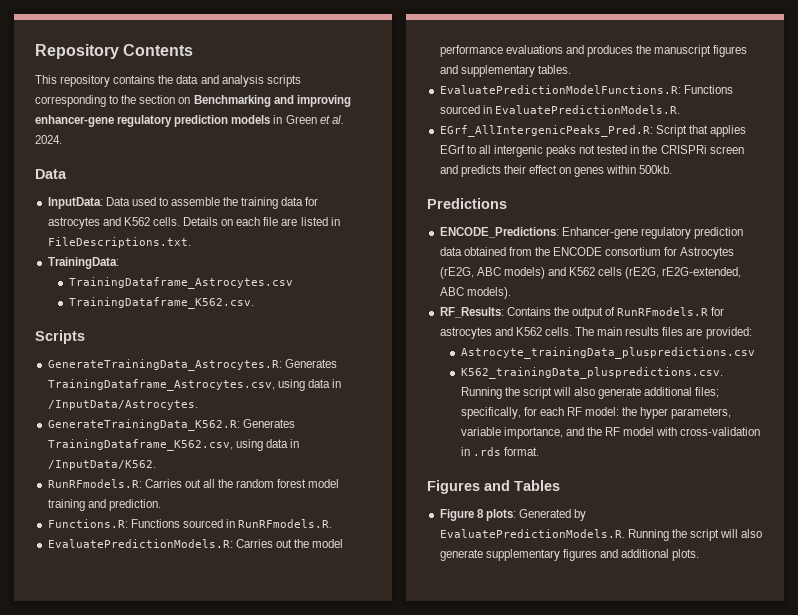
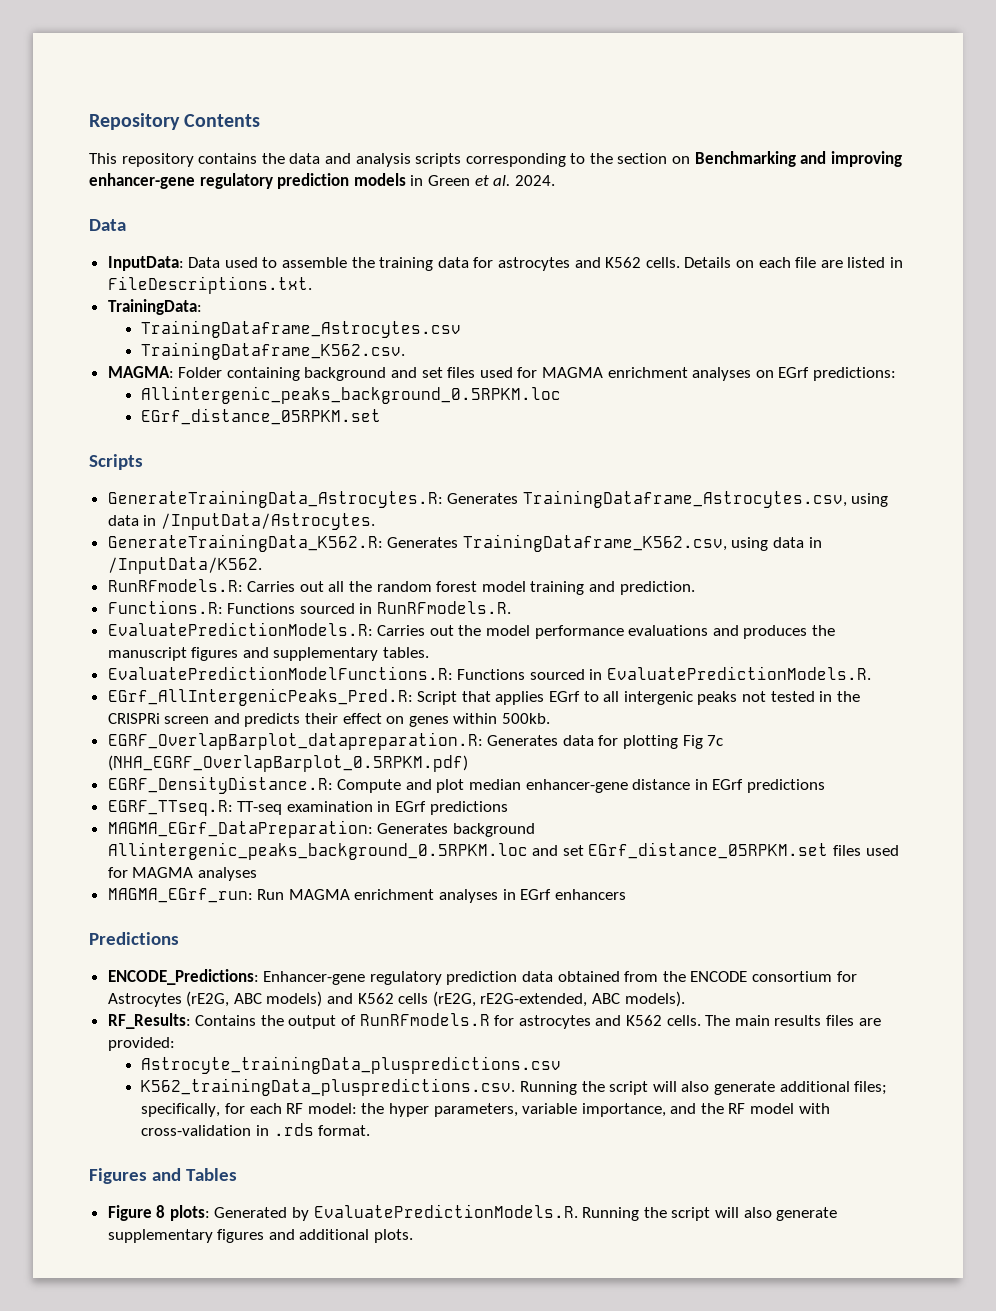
(254, 303) none -> [107,366,896,381] [141,386,562,404] [141,408,382,425] // MAGMA: Folder containing background and set files used for MAGMA enrichment analyses on EGrf predictions: // Allintergenic_peaks_background_0.5RPKM.loc // EGrf_distance_05RPKM.set
(673, 169) none -> [107,732,724,750] [107,755,468,772] [107,776,826,794] [107,800,508,816] [107,820,535,838] [107,842,899,860] [107,867,257,881] [107,888,626,903] // EGRF_OverlapBarplot_datapreparation.R: Generates data for plotting Fig 7c (NHA_EGRF_OverlapBarplot_0.5RPKM.pdf) // EGRF_DensityDistance.R: Compute and plot median enhancer-gene distance in EGrf predictions // EGRF_TTseq.R: TT-seq examination in EGrf predictions // MAGMA_EGrf_DataPreparation: Generates background Allintergenic_peaks_background_0.5RPKM.loc and set EGrf_distance_05RPKM.set files used for MAGMA analyses // MAGMA_EGrf_run: Run MAGMA enrichment analyses in EGrf enhancers

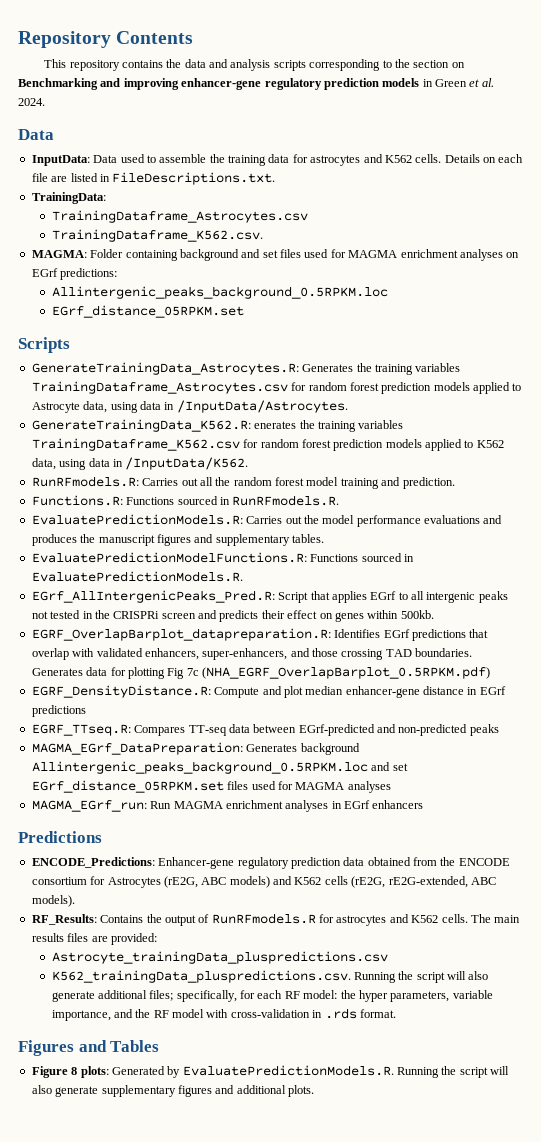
[522,490,847,508] TrainingDataframe_Astrocytes.csv, -> [356,363,461,375] [31,381,522,394] [31,401,108,413] the training variables TrainingDataframe_Astrocytes.csv for random forest prediction models applied to Astrocyte data,
[387,534,727,552] Generates TrainingDataframe_K562.csv, -> [254,420,404,432] [31,438,504,451] [31,458,56,470] enerates the training variables TrainingDataframe_K562.csv for random forest prediction models applied to K562 data,
(483, 741) none -> [334,629,489,641] [31,648,473,660] Identifies EGrf predictions that overlap with validated enhancers, super-enhancers, and those crossing TAD boundaries.
[237,801,508,815] TT-seq examination in EGrf predictions -> [134,724,499,736] Compares TT-seq data between EGrf-predicted and non-predicted peaks

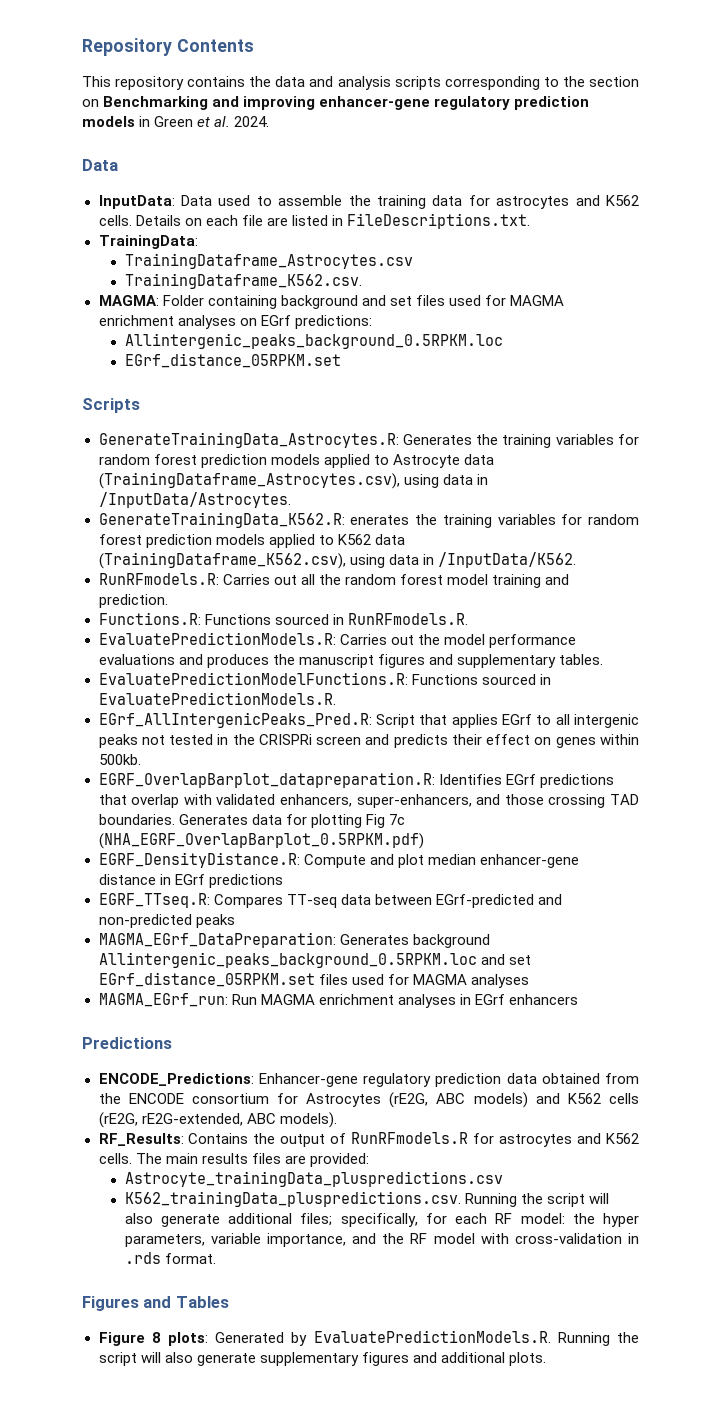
[31,381,288,394] TrainingDataframe_Astrocytes.csv -> (614, 439) none
[83,401,108,413] data, -> [463,454,494,465] [98,472,400,489] data (TrainingDataframe_Astrocytes.csv),
[31,438,240,451] TrainingDataframe_K562.csv -> (556, 519) none
[31,458,56,470] data, -> [374,534,405,545] [98,552,346,569] data (TrainingDataframe_K562.csv),

